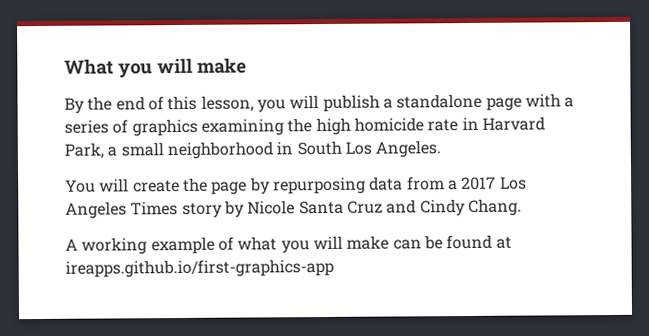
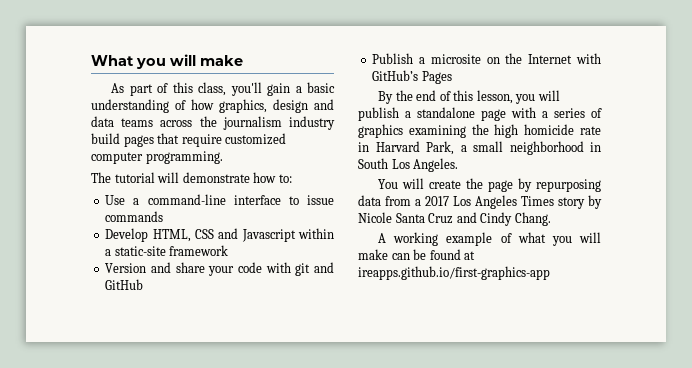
(247, 65) none -> [110,82,335,96] [91,99,334,113] [91,116,335,130] [91,133,287,147] [91,151,223,164] [91,172,292,183] [105,194,334,205] [105,211,164,222] [105,228,334,242] [105,245,229,256] [105,262,334,276] [105,279,144,290] [372,53,601,64] [372,70,452,84] // As part of this class, you'll gain a basic understanding of how graphics, design and data teams across the journalism industry build pages that require customized computer programming. // The tutorial will demonstrate how to: // Use a command-line interface to issue commands // Develop HTML, CSS and Javascript within a static-site framework // Version and share your code with git and GitHub // Publish a microsite on the Internet with GitHub’s Pages

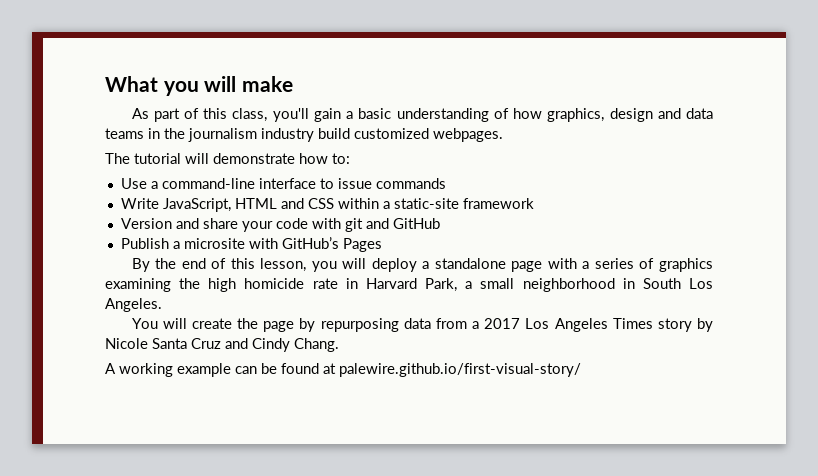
[160,120,193,127] across -> [148,128,160,139] in
[123,133,287,147] [91,151,223,164] pages that require customized computer programming. -> [354,128,503,142] customized webpages.
[105,228,296,242] Develop HTML, CSS and Javascript -> [120,198,334,212] Write JavaScript, HTML and CSS
[486,53,573,64] on the Internet -> (245, 243) none
[358,107,399,121] publish -> [371,258,417,272] deploy
[500,232,601,246] [358,249,388,260] of what you will make -> (231, 370) none
[358,266,550,280] ireapps.github.io/first-graphics-app -> [339,363,581,377] palewire.github.io/first-visual-story/

